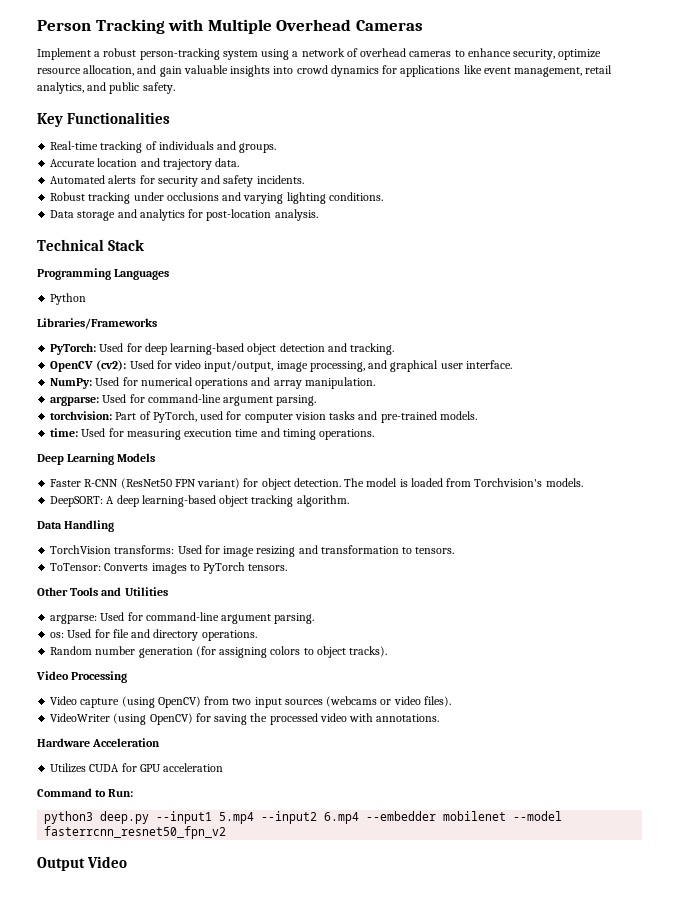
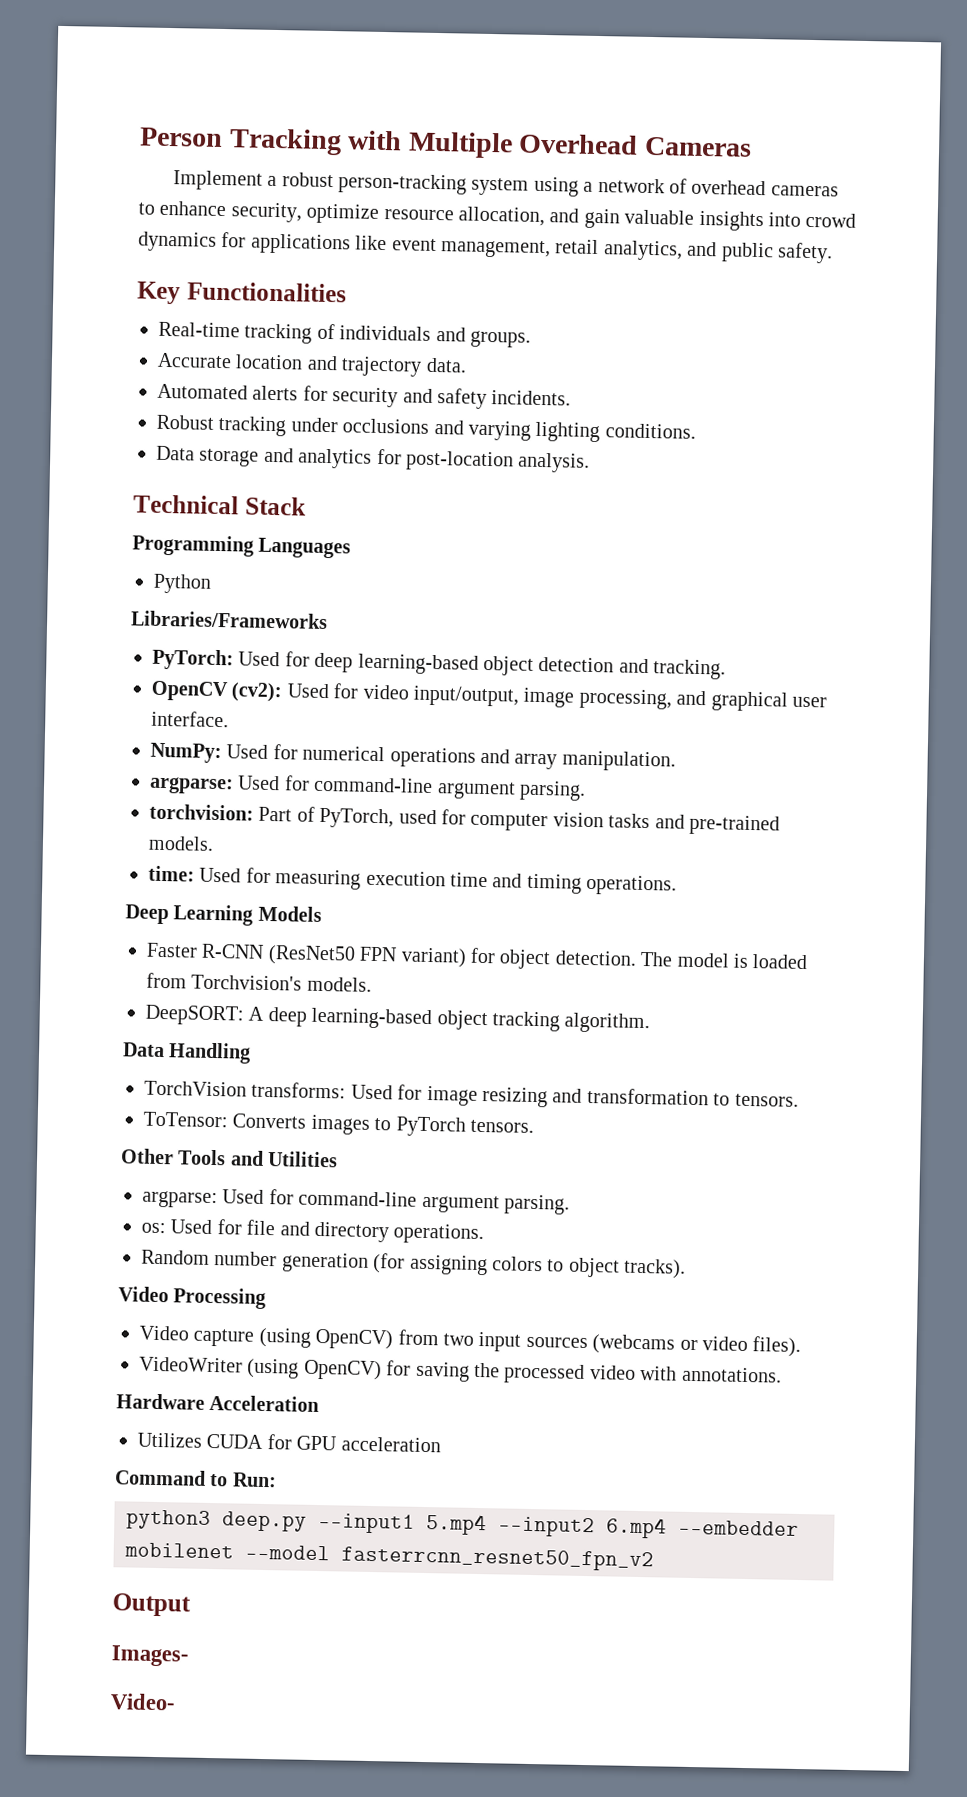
[87,856,128,868] Video -> [111,1645,189,1667] [110,1693,176,1711] // Images- // Video-

